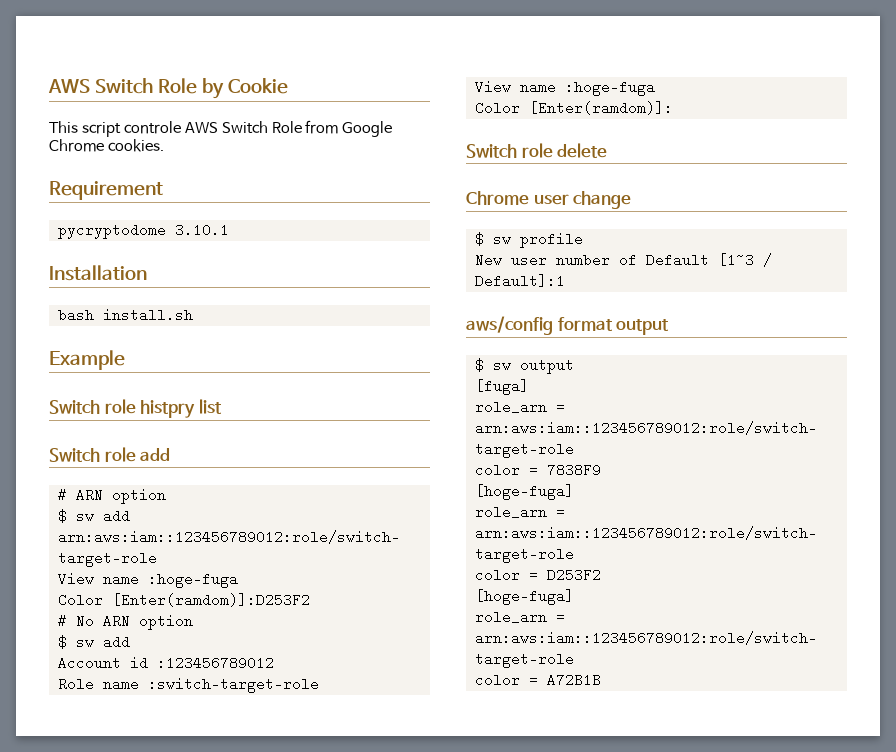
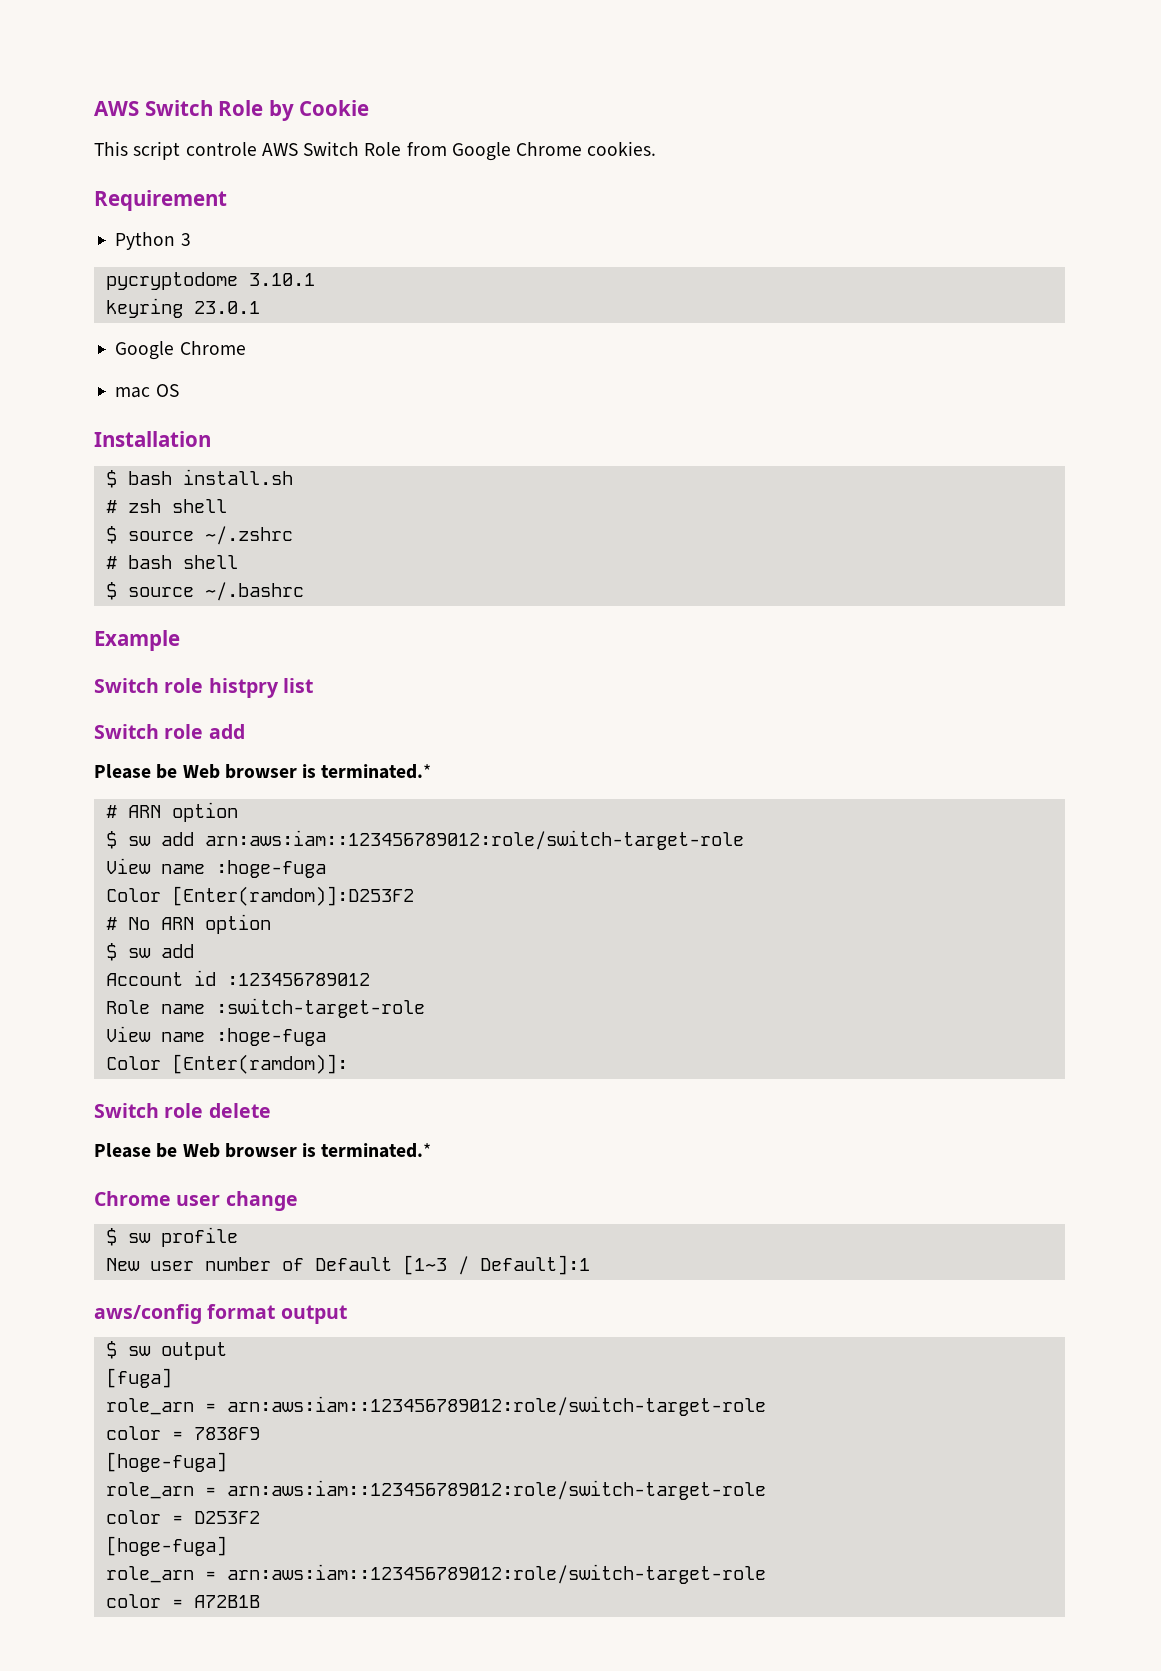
(163, 190) none -> [115,232,191,250] // Python 3
(229, 230) none -> [105,298,260,318] [115,341,246,360] [115,384,179,398] // keyring 23.0.1 // Google Chrome // mac OS
(147, 273) none -> [105,470,117,488] $
(193, 315) none -> [105,499,227,513] [105,526,293,545] [105,555,238,569] [105,582,304,601] // # zsh shell // $ source ~/.zshrc // # bash shell // $ source ~/.bashrc
(171, 454) none -> [94,764,432,779] // Please be Web browser is terminated.*
(608, 150) none -> [94,1143,432,1158] // Please be Web browser is terminated.*

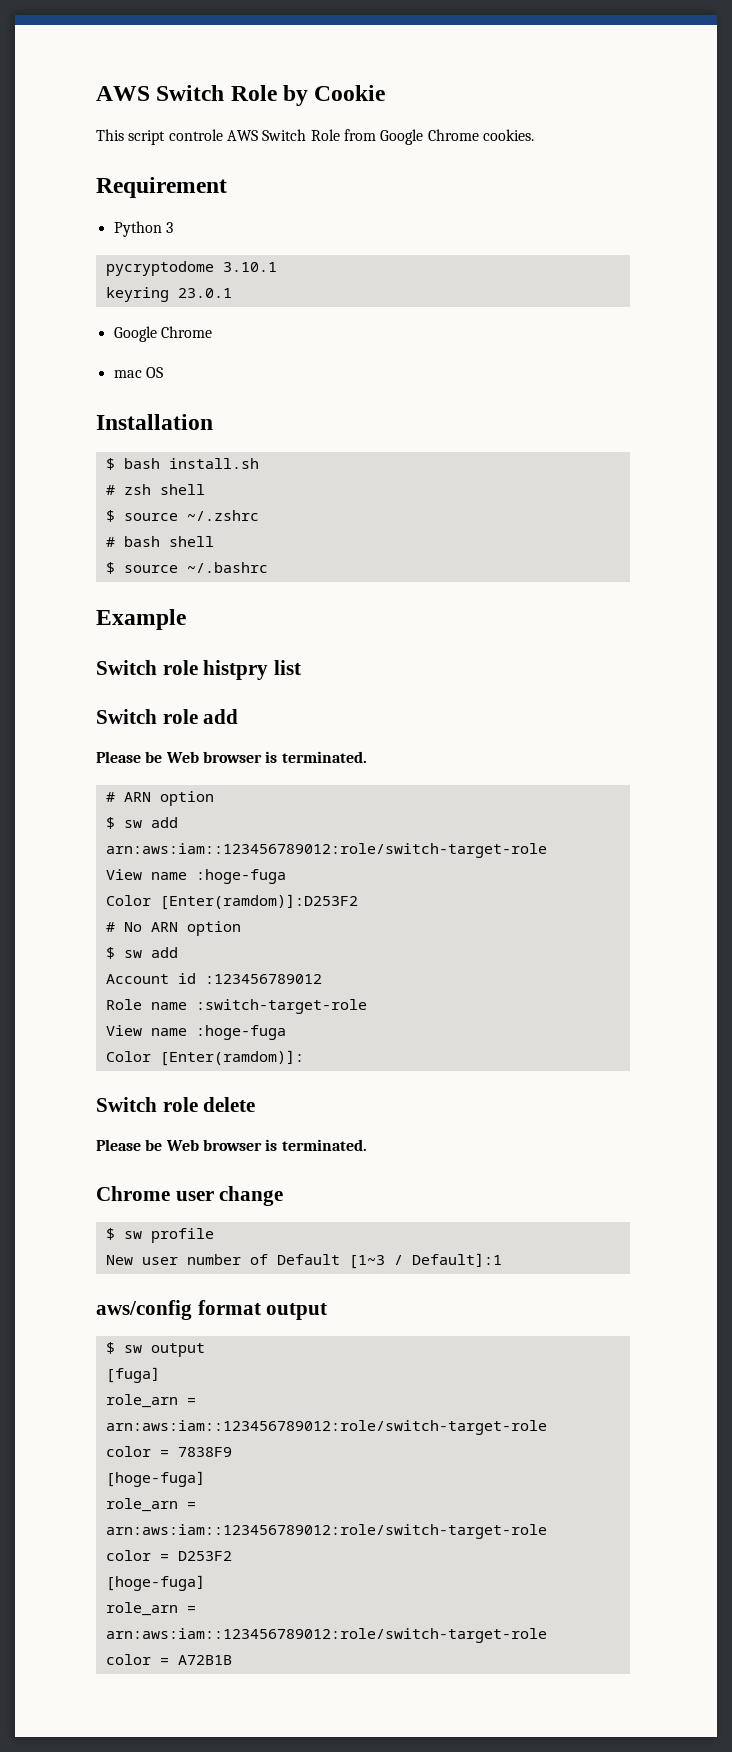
[321,764,432,779] terminated.* -> [281,751,367,763] terminated.
[321,1143,432,1158] terminated.* -> [281,1139,367,1151] terminated.

